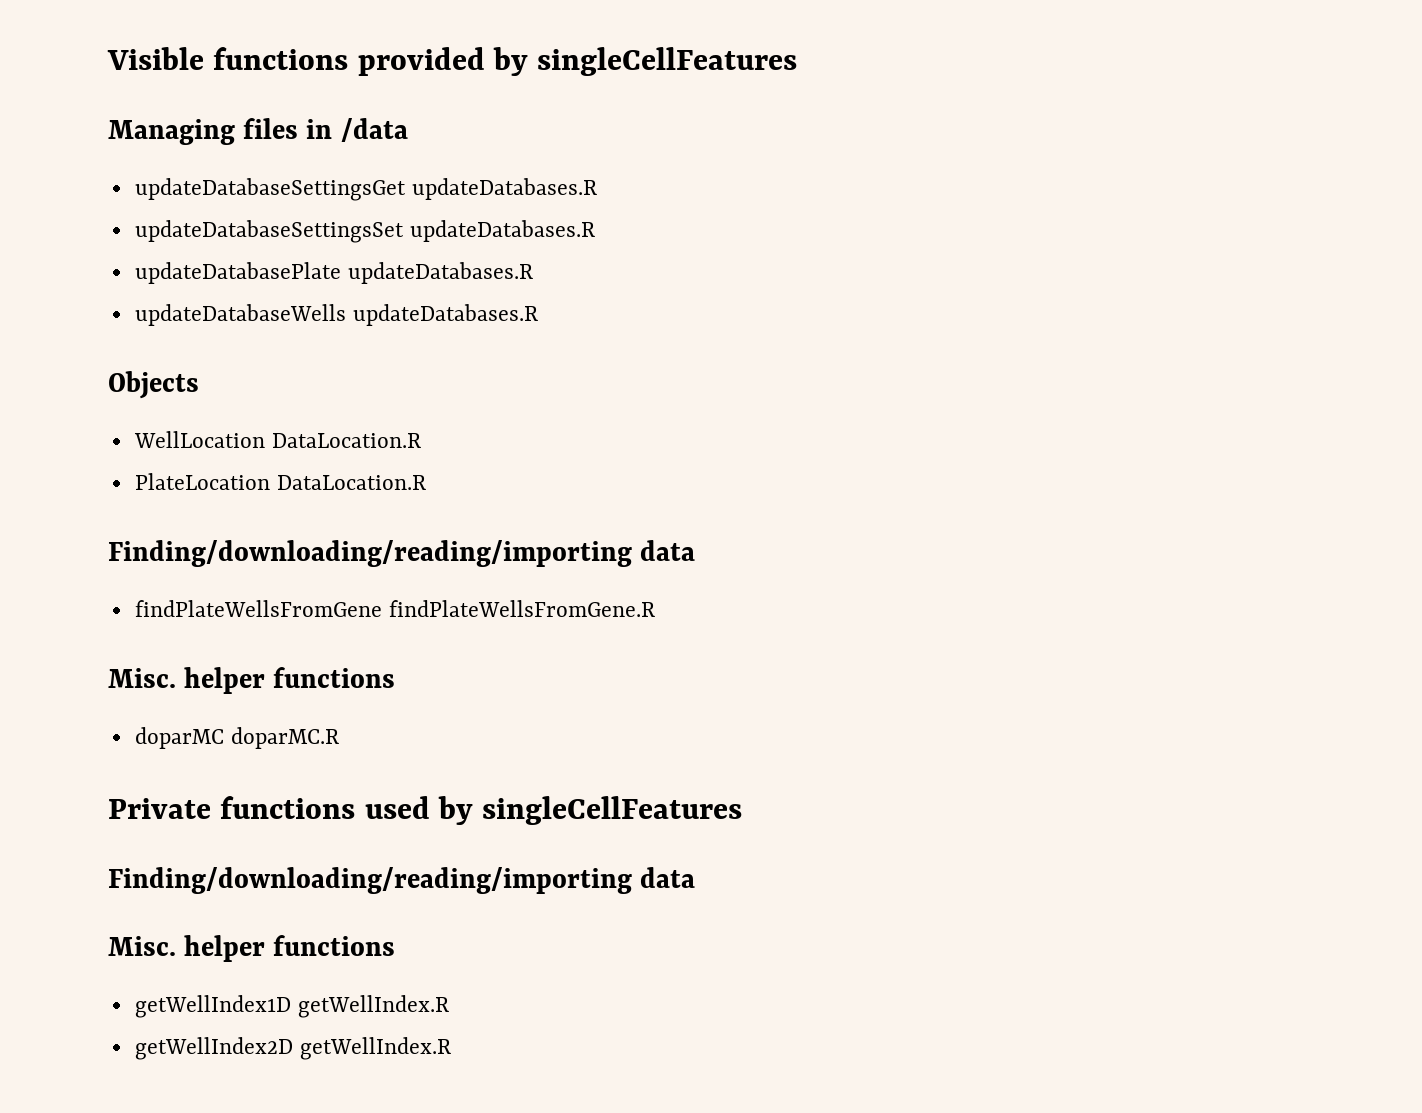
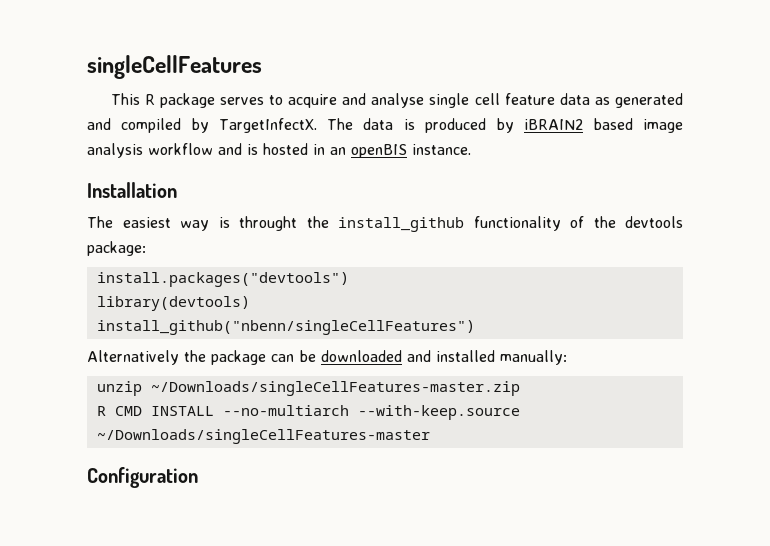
[107,47,798,76] [108,118,408,145] [134,178,597,201] [134,220,595,243] [134,262,533,284] [134,304,538,326] [108,371,199,399] [133,431,421,448] [134,473,426,490] [108,540,696,567] [134,600,655,617] [108,667,396,694] [134,727,339,749] [108,796,743,825] [108,867,696,894] [108,935,396,962] [134,995,449,1018] [134,1037,451,1060] Visible functions provided by singleCellFeatures // Managing files in /data // updateDatabaseSettingsGet updateDatabases.R // updateDatabaseSettingsSet updateDatabases.R // updateDatabasePlate updateDatabases.R // updateDatabaseWells updateDatabases.R // Objects // WellLocation DataLocation.R // PlateLocation DataLocation.R // Finding/downloading/reading/importing data // findPlateWellsFromGene findPlateWellsFromGene.R // Misc. helper functions // doparMC doparMC.R // Private functions used by singleCellFeatures // Finding/downloading/reading/importing data // Misc. helper functions // getWellIndex1D getWellIndex.R // getWellIndex2D getWellIndex.R -> [87,55,262,79] [110,93,684,108] [87,118,683,133] [87,143,471,158] [87,182,177,198] [87,216,683,232] [87,241,146,256] [96,272,349,287] [96,296,250,311] [96,320,475,335] [87,350,567,365] [96,381,520,396] [96,405,520,420] [96,429,430,444] [87,467,198,488] singleCellFeatures // This R package serves to acquire and analyse single cell feature data as generated and compiled by TargetInfectX. The data is produced by iBRAIN2 based image analysis workflow and is hosted in an openBIS instance. // Installation // The easiest way is throught the install_github functionality of the devtools package: // install.packages("devtools") // library(devtools) // install_github("nbenn/singleCellFeatures") // Alternatively the package can be downloaded and installed manually: // unzip ~/Downloads/singleCellFeatures-master.zip // R CMD INSTALL --no-multiarch --with-keep.source ~/Downloads/singleCellFeatures-master // Configuration

